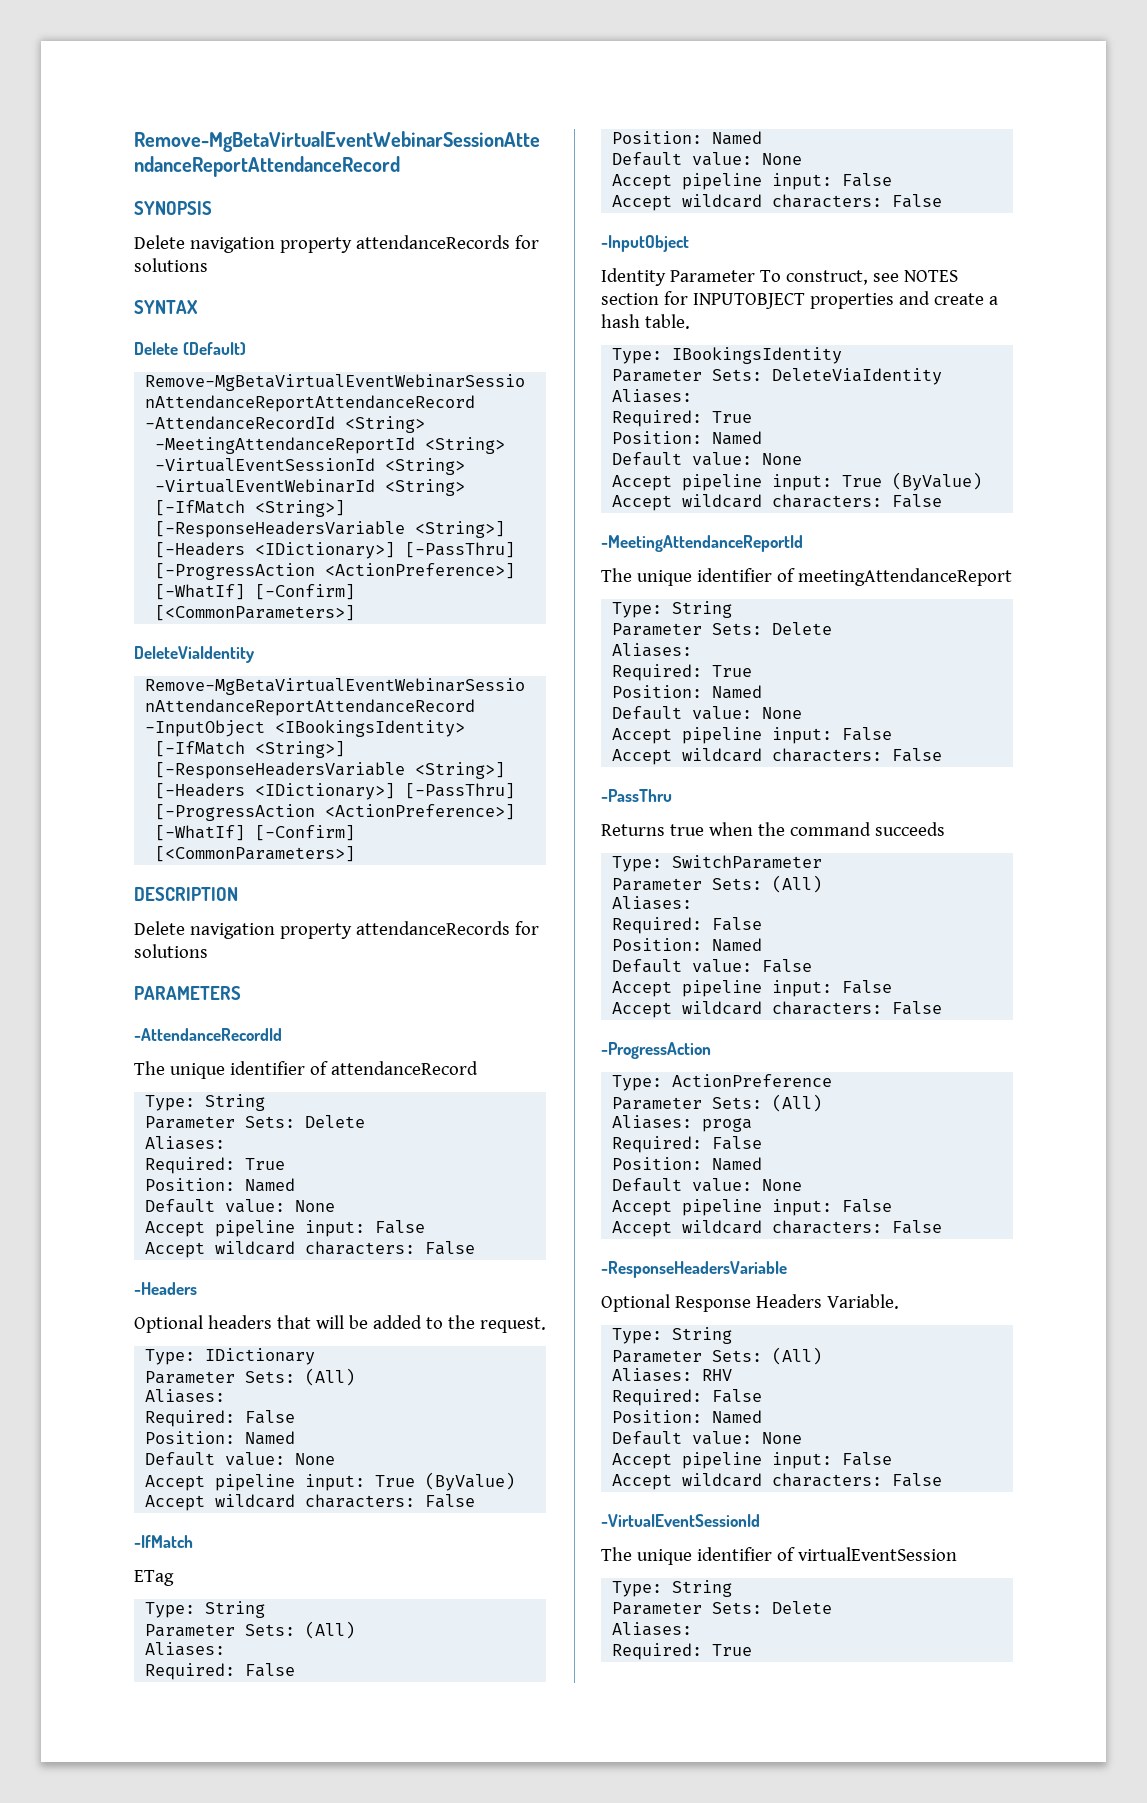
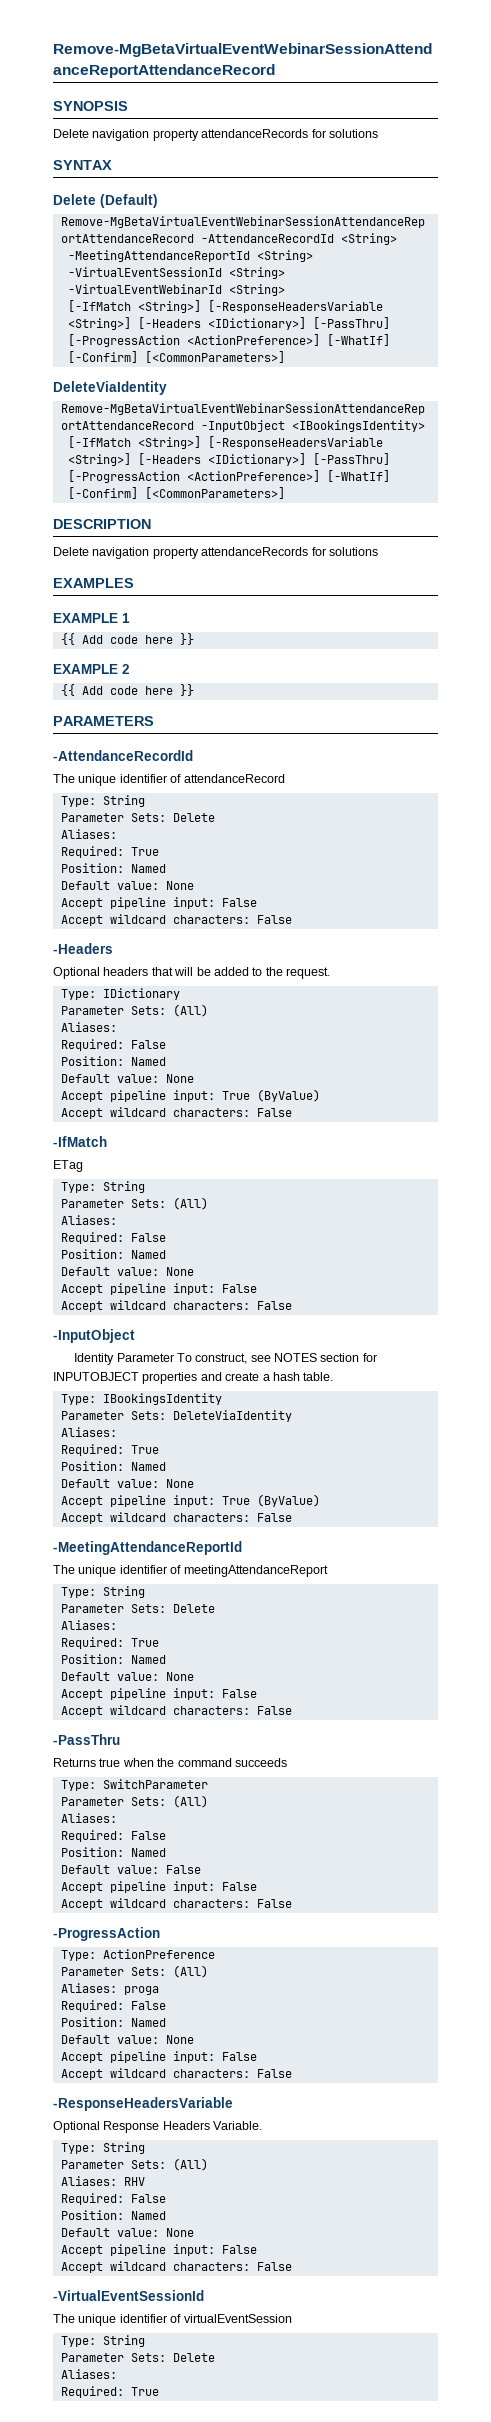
(208, 951) none -> [53,578,134,588] [53,613,130,623] [60,633,194,645] [53,664,130,674] [60,684,194,696] // EXAMPLES // EXAMPLE 1 // {{ Add code here }} // EXAMPLE 2 // {{ Add code here }}

